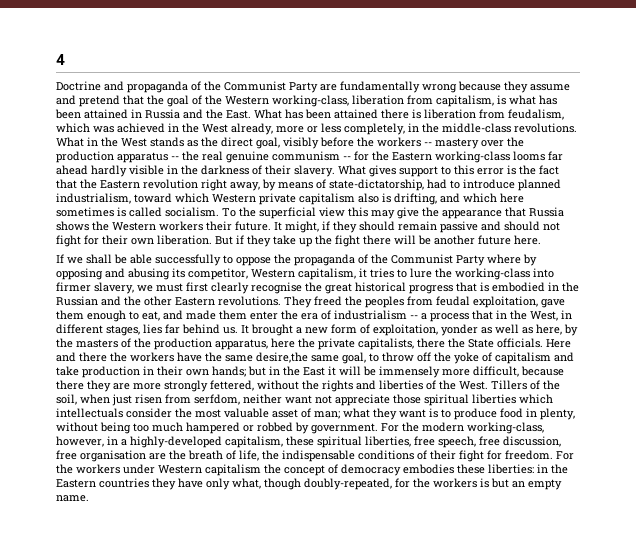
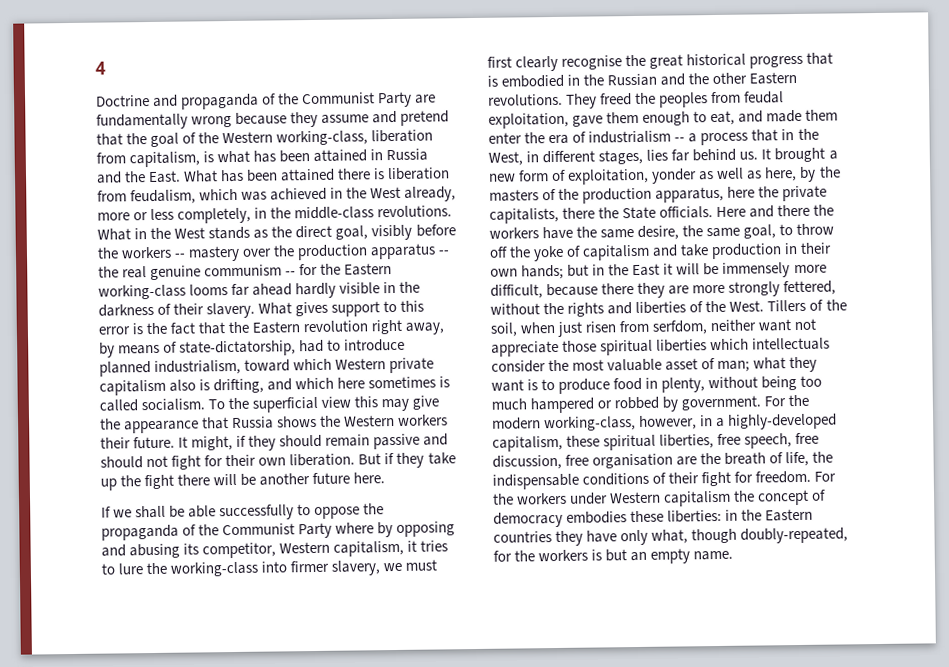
[256,352,308,363] desire,the -> [637,225,704,240] desire, the

